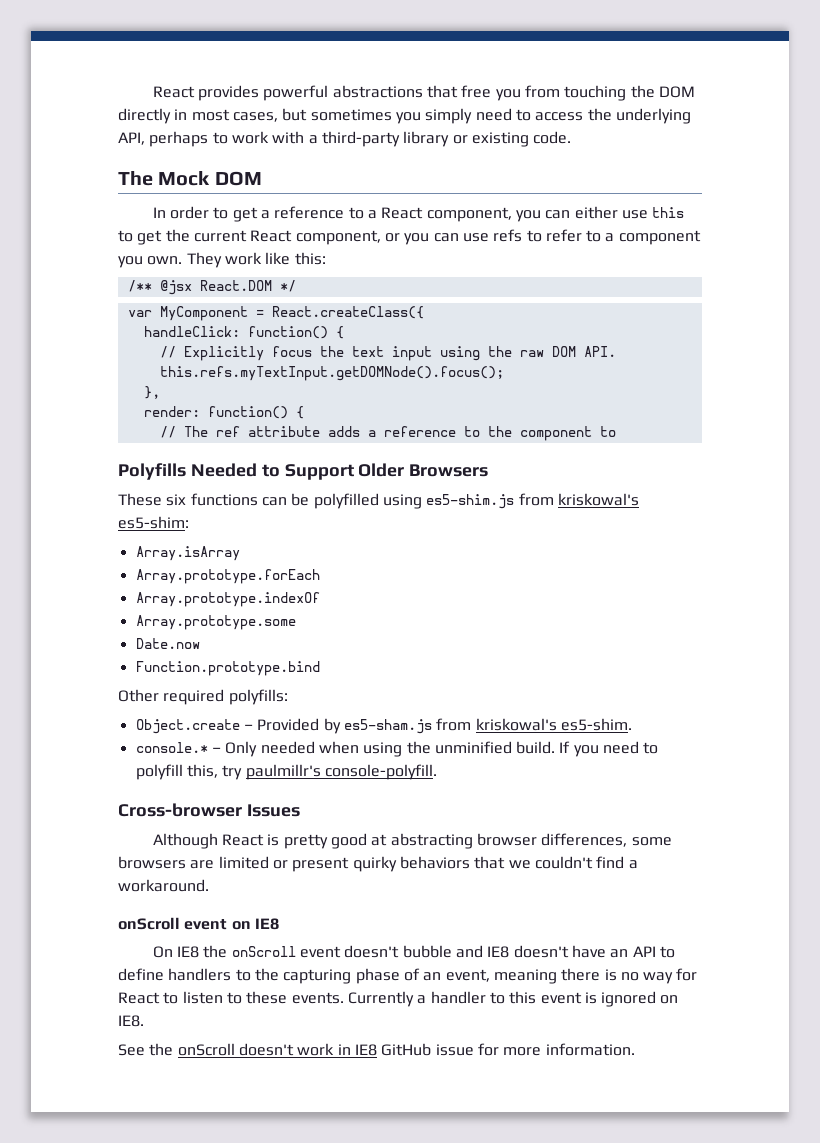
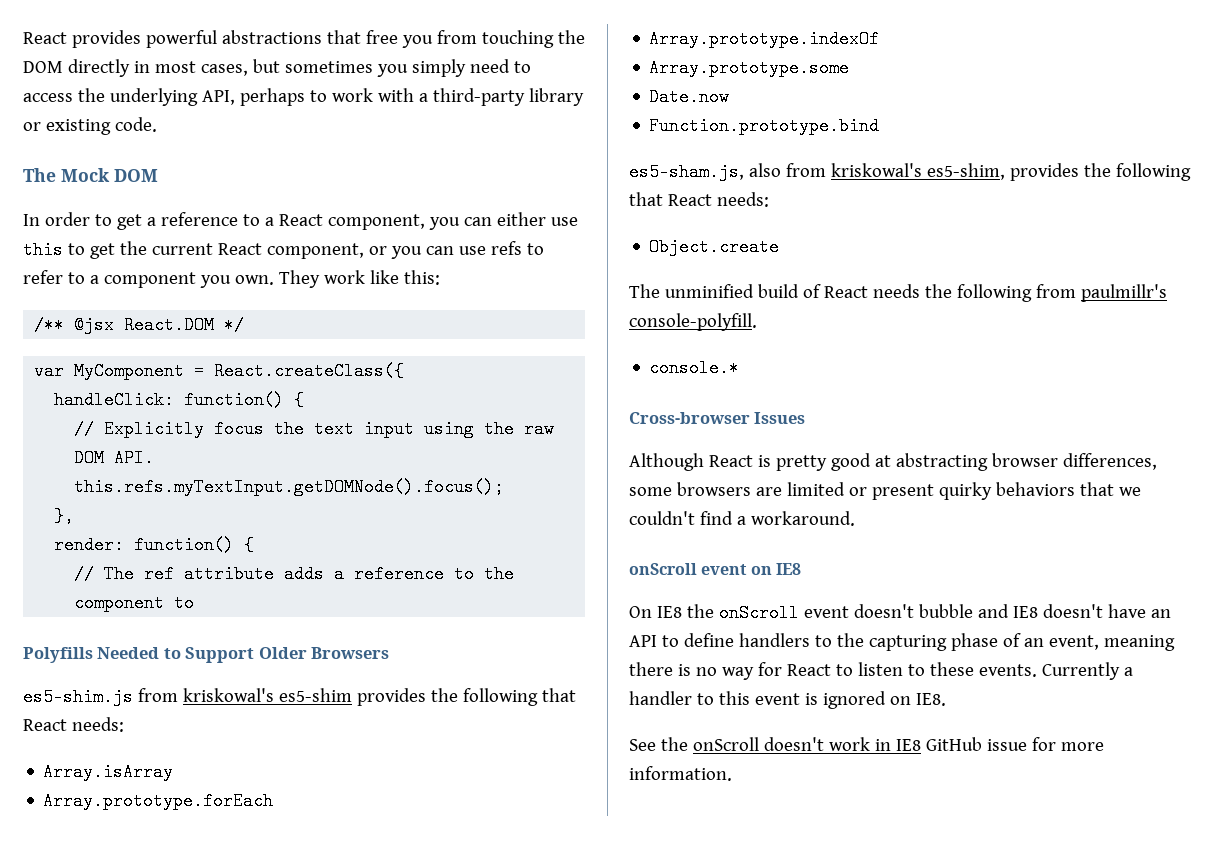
[118,493,639,509] [118,516,189,529] These six functions can be polyfilled using es5-shim.js from kriskowal's es5-shim: -> [23,688,576,706] [23,717,124,732] es5-shim.js from kriskowal's es5-shim provides the following that React needs:
[118,689,288,705] [135,718,632,734] [135,741,659,757] [135,764,437,780] Other required polyfills: // Object.create – Provided by es5-sham.js from kriskowal's es5-shim. // console.* – Only needed when using the unminified build. If you need to polyfill this, try paulmillr's console-polyfill. -> [629,163,1191,181] [629,192,769,207] [649,238,780,256] [629,284,1167,302] [629,313,757,331] [649,359,740,377] es5-sham.js, also from kriskowal's es5-shim, provides the following that React needs: // Object.create // The unminified build of React needs the following from paulmillr's console-polyfill. // console.*

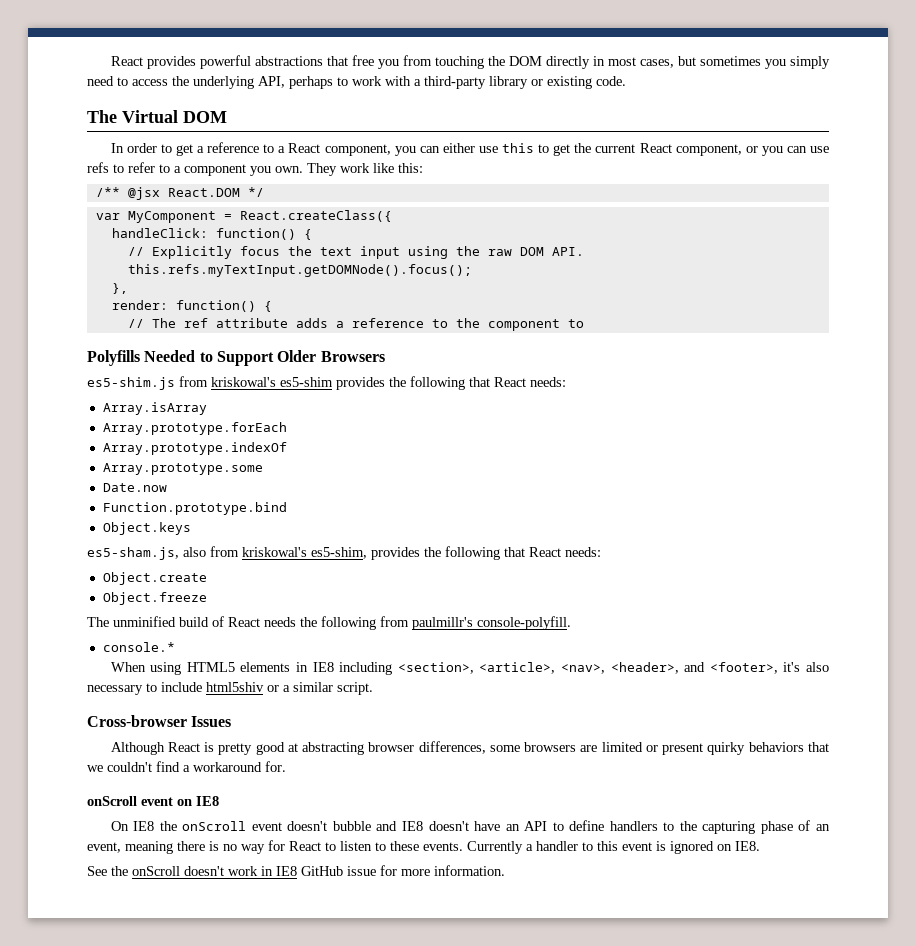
[61,168,110,182] Mock -> [122,110,178,123] Virtual
(880, 126) none -> [102,522,191,535] // Object.keys
(780, 247) none -> [102,592,207,605] // Object.freeze
(740, 368) none -> [110,662,830,675] [87,682,373,695] // When using HTML5 elements in IE8 including <section>, <article>, <nav>, <header>, and <footer>, it's also necessary to include html5shiv or a similar script.
[750,511,855,526] workaround. -> [193,761,286,772] workaround for.

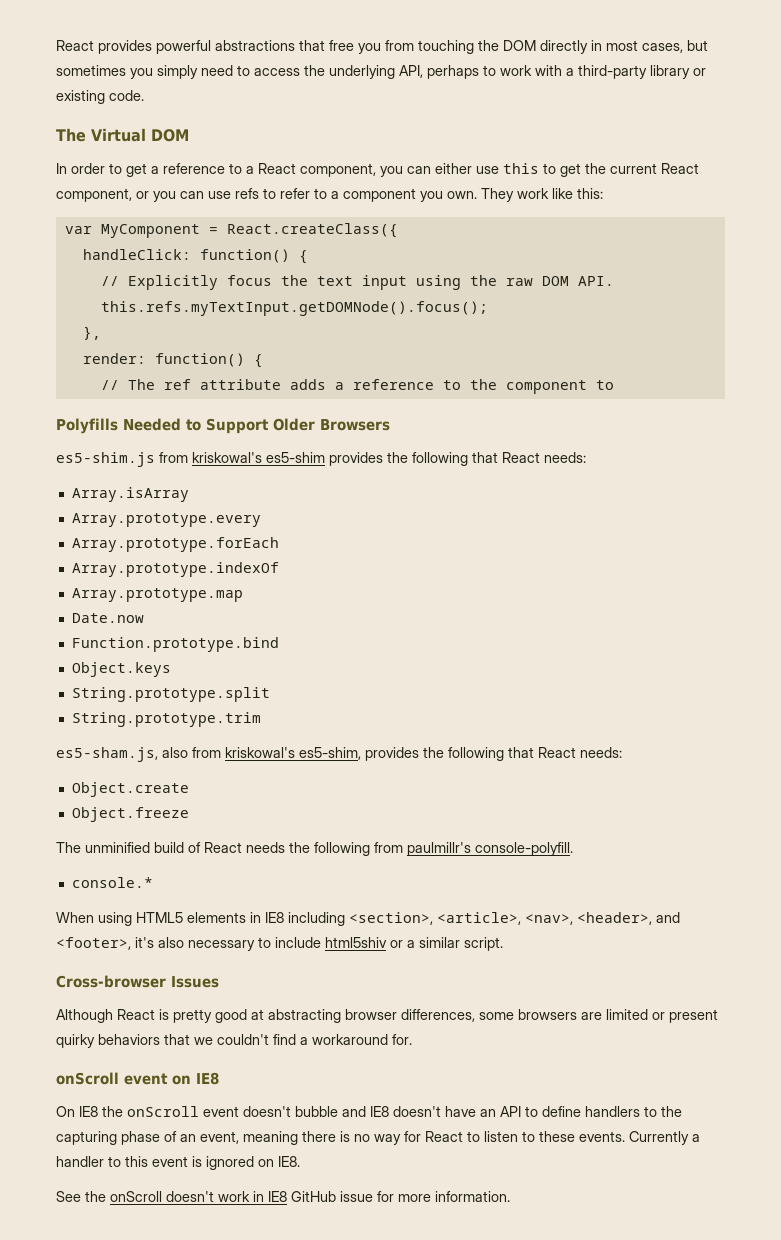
[95,187,264,200] // /** @jsx React.DOM */ -> (603, 193) none
(207, 408) none -> [71,513,261,527] // Array.prototype.every
[102,463,263,475] Array.prototype.some -> [71,588,243,602] Array.prototype.map
(191, 528) none -> [71,687,270,702] [71,712,261,727] // String.prototype.split // String.prototype.trim

